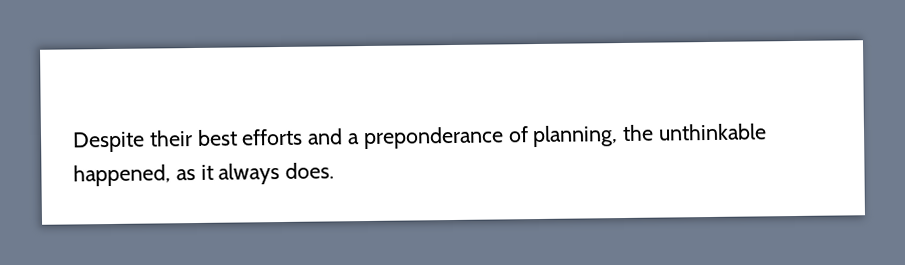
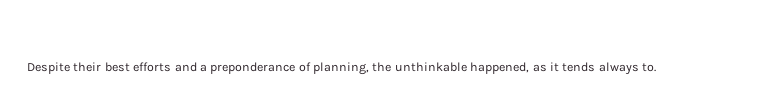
[218,162,335,185] always does. -> [562,62,656,75] tends always to.

